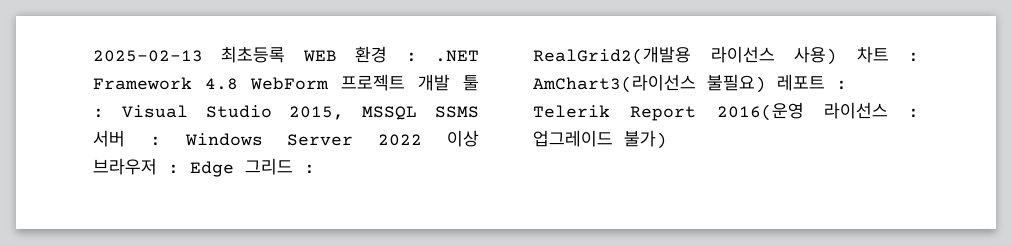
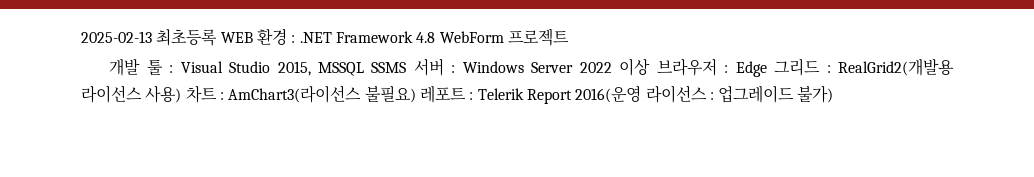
(405, 82) none -> (569, 37) //

